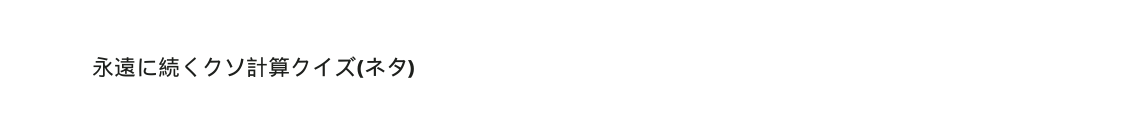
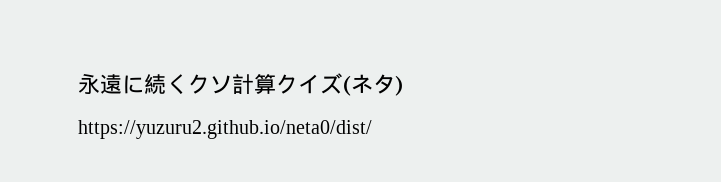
(416, 69) none -> [78,120,372,139] // https://yuzuru2.github.io/neta0/dist/

